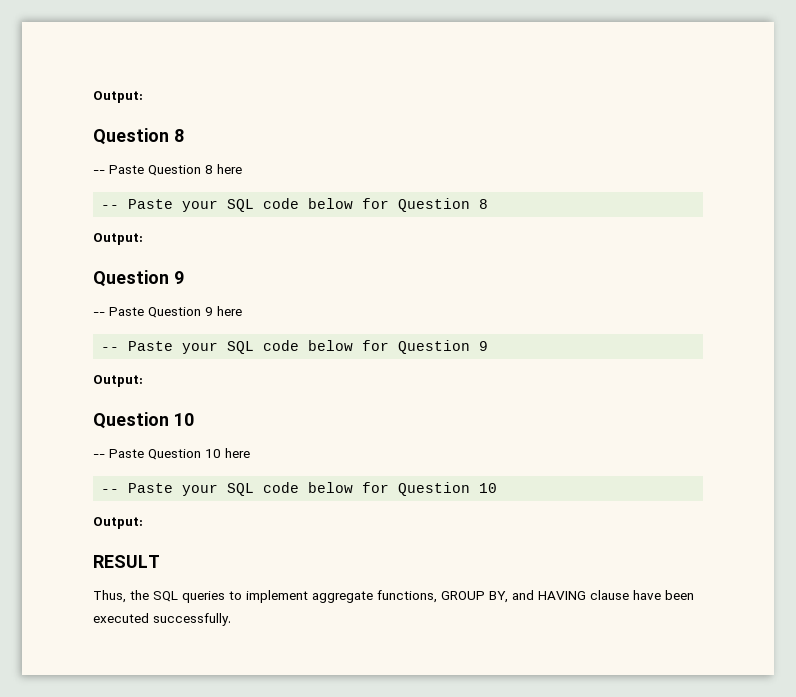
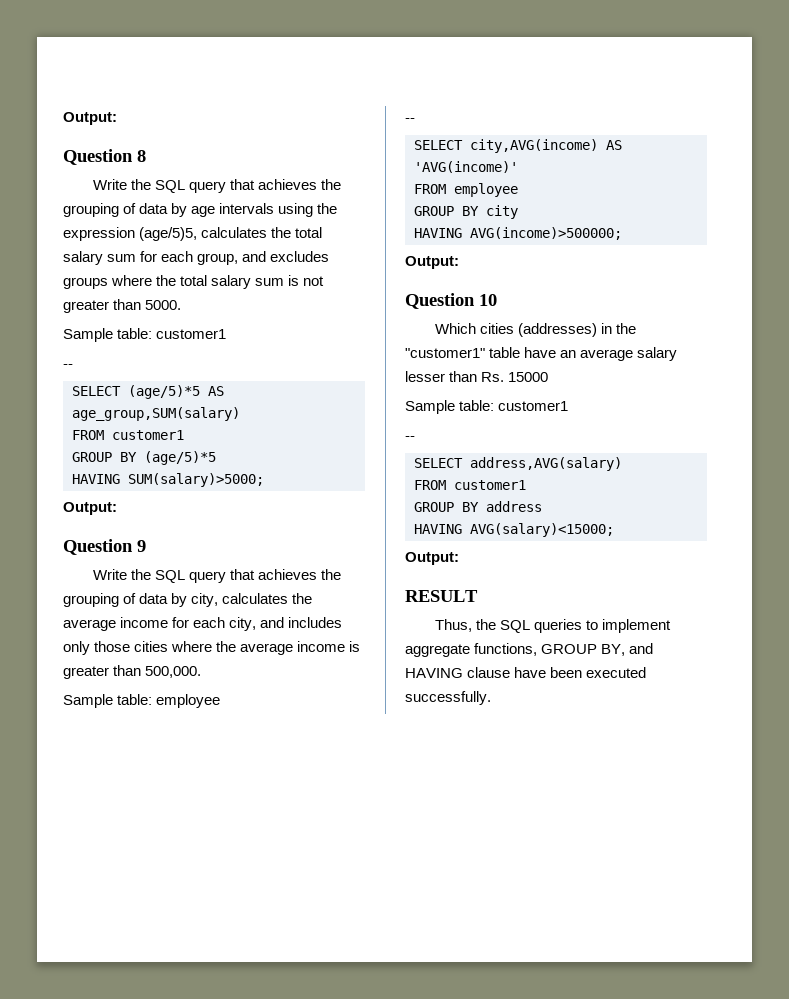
[93,164,242,176] [101,198,489,212] [93,233,143,245] [93,270,184,287] [93,306,242,318] [101,340,489,354] [93,375,143,387] [93,412,194,429] [93,448,250,460] [101,482,498,496] -- Paste Question 8 here // -- Paste your SQL code below for Question 8 // Output: // Question 9 // -- Paste Question 9 here // -- Paste your SQL code below for Question 9 // Output: // Question 10 // -- Paste Question 10 here // -- Paste your SQL code below for Question 10 -> [92,179,341,193] [63,203,338,217] [63,227,323,241] [63,251,330,265] [63,275,325,289] [63,299,182,313] [63,328,227,342] [63,364,73,368] [72,385,224,399] [72,407,240,421] [72,430,184,440] [72,451,216,465] [72,473,264,487] [63,502,117,515] [63,539,146,555] [92,569,341,583] [63,593,313,607] [63,617,343,631] [63,641,361,655] [63,665,202,679] [63,694,221,708] [405,118,415,122] [414,139,622,153] [414,161,518,173] [414,183,518,197] [414,205,518,219] [414,227,622,240] [405,256,459,269] [405,293,497,309] [434,323,636,337] [405,347,678,361] [405,371,549,382] [405,400,569,414] [405,436,415,440] [414,457,622,471] [414,480,526,490] [414,501,542,512] [414,523,614,537] Write the SQL query that achieves the grouping of data by age intervals using the expression (age/5)5, calculates the total salary sum for each group, and excludes groups where the total salary sum is not greater than 5000. // Sample table: customer1 // -- // SELECT (age/5)*5 AS age_group,SUM(salary) // FROM customer1 // GROUP BY (age/5)*5 // HAVING SUM(salary)>5000; // Output: // Question 9 // Write the SQL query that achieves the grouping of data by city, calculates the average income for each city, and includes only those cities where the average income is greater than 500,000. // Sample table: employee // -- // SELECT city,AVG(income) AS 'AVG(income)' // FROM employee // GROUP BY city // HAVING AVG(income)>500000; // Output: // Question 10 // Which cities (addresses) in the "customer1" table have an average salary lesser than Rs. 15000 // Sample table: customer1 // -- // SELECT address,AVG(salary) // FROM customer1 // GROUP BY address // HAVING AVG(salary)<15000;

